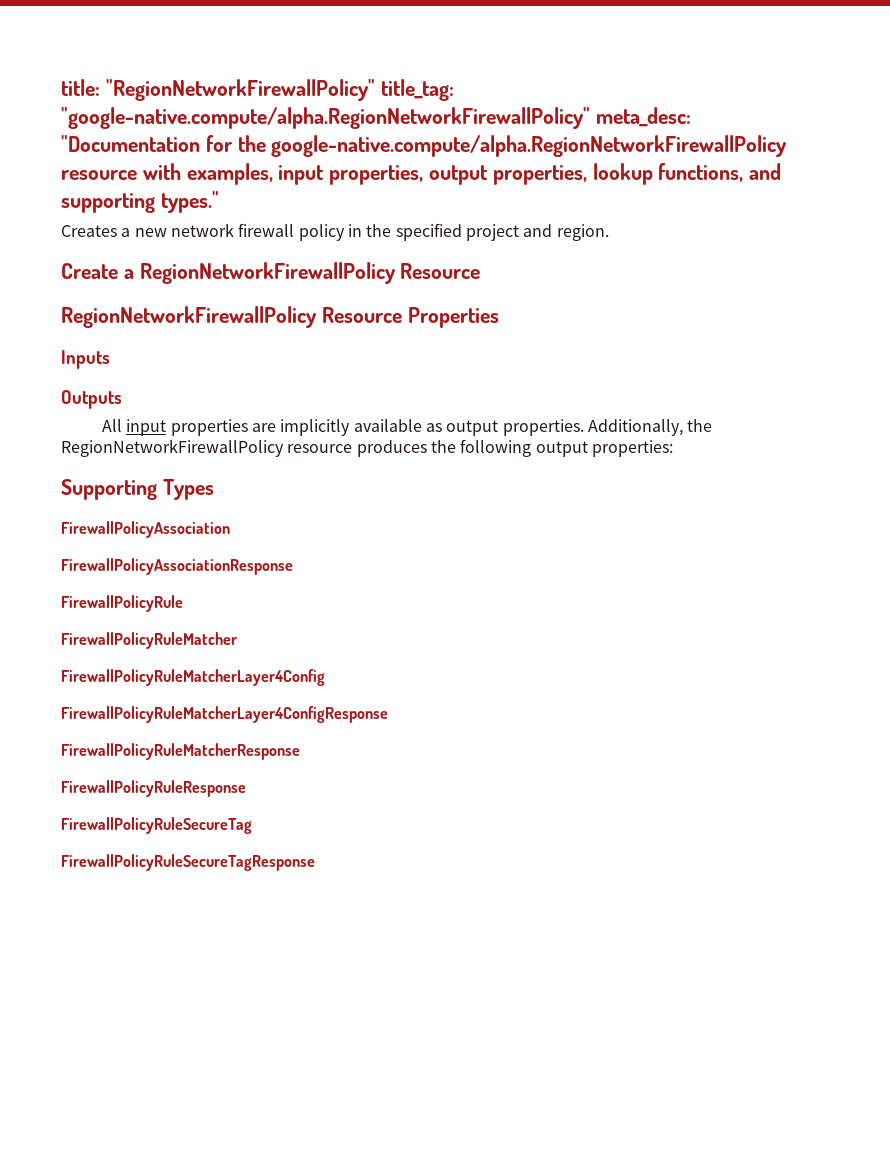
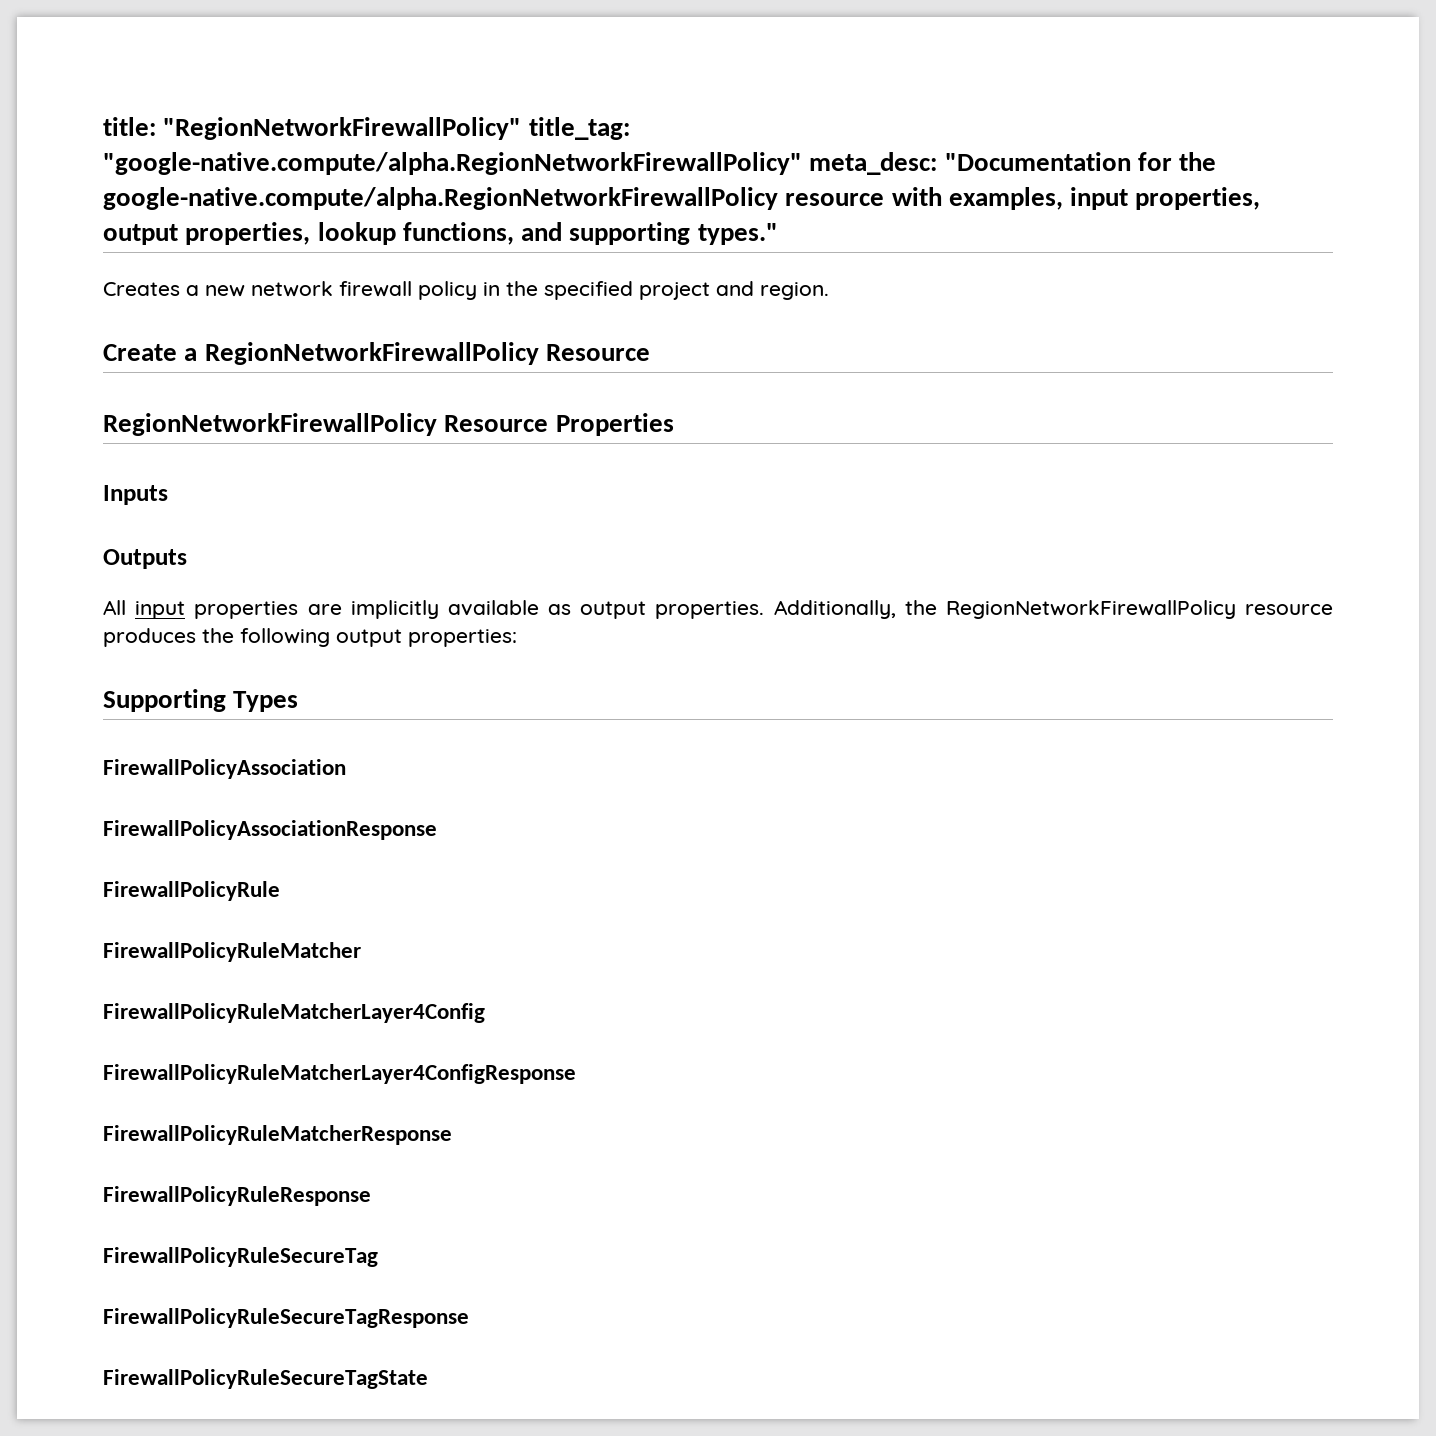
(315, 862) none -> [103,1369,428,1389] // FirewallPolicyRuleSecureTagState

